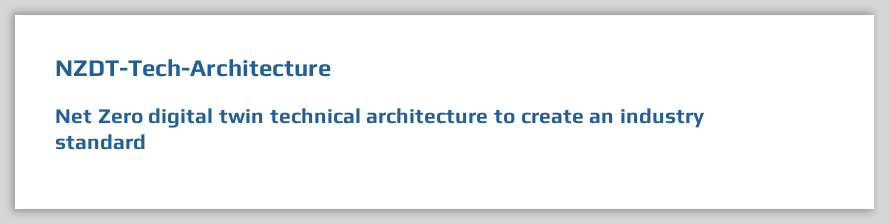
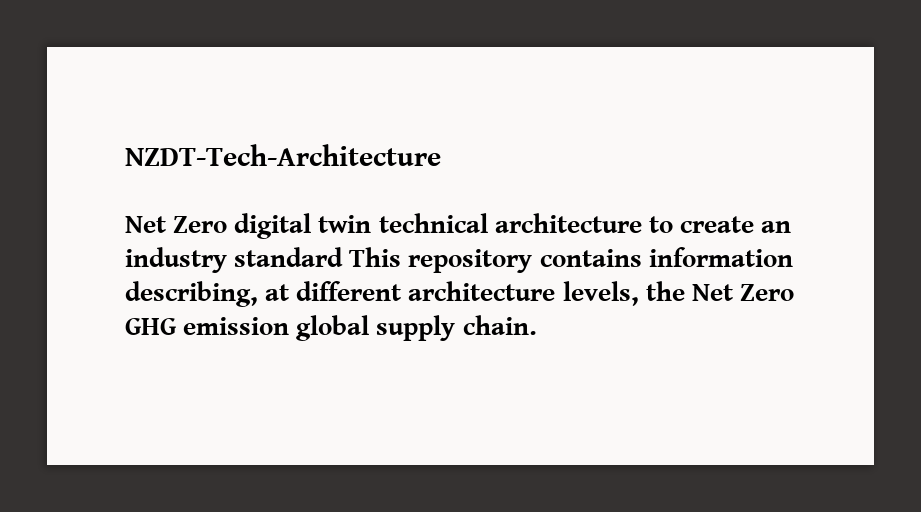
(146, 142) none -> [349,247,793,273] [125,281,795,307] [125,315,537,341] This repository contains information describing, at different architecture levels, the Net Zero GHG emission global supply chain.

